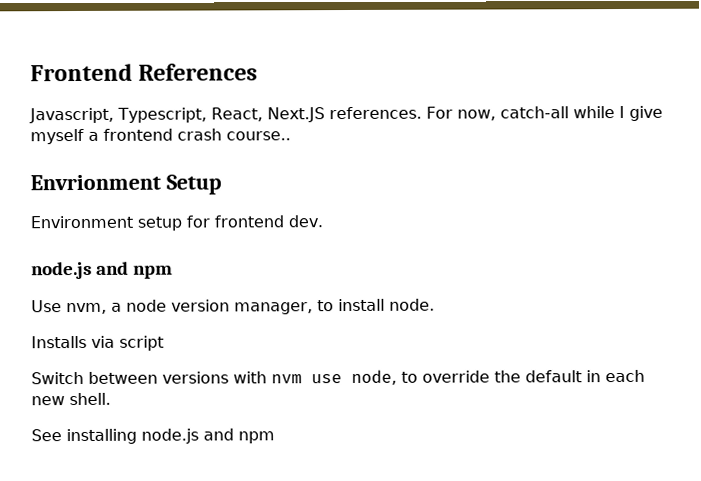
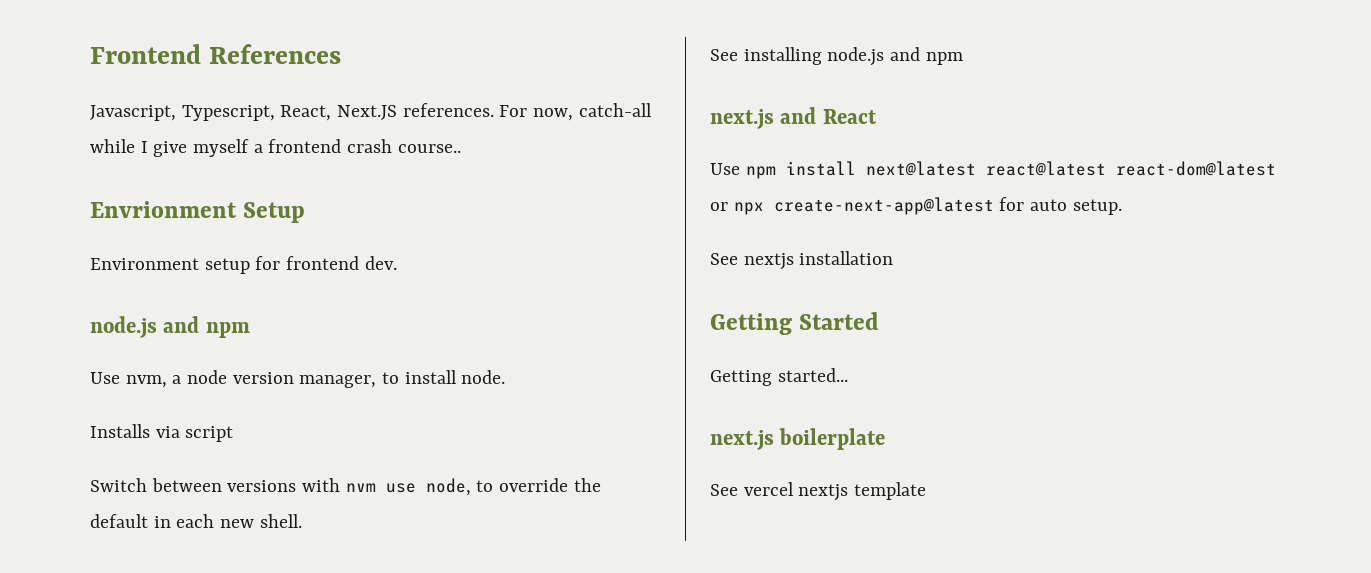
(275, 437) none -> [710,107,877,129] [710,161,1276,179] [710,197,1122,215] [710,251,894,270] [710,312,880,335] [710,368,848,386] [710,428,886,450] [710,482,927,501] // next.js and React // Use npm install next@latest react@latest react-dom@latest or npx create-next-app@latest for auto setup. // See nextjs installation // Getting Started // Getting started... // next.js boilerplate // See vercel nextjs template

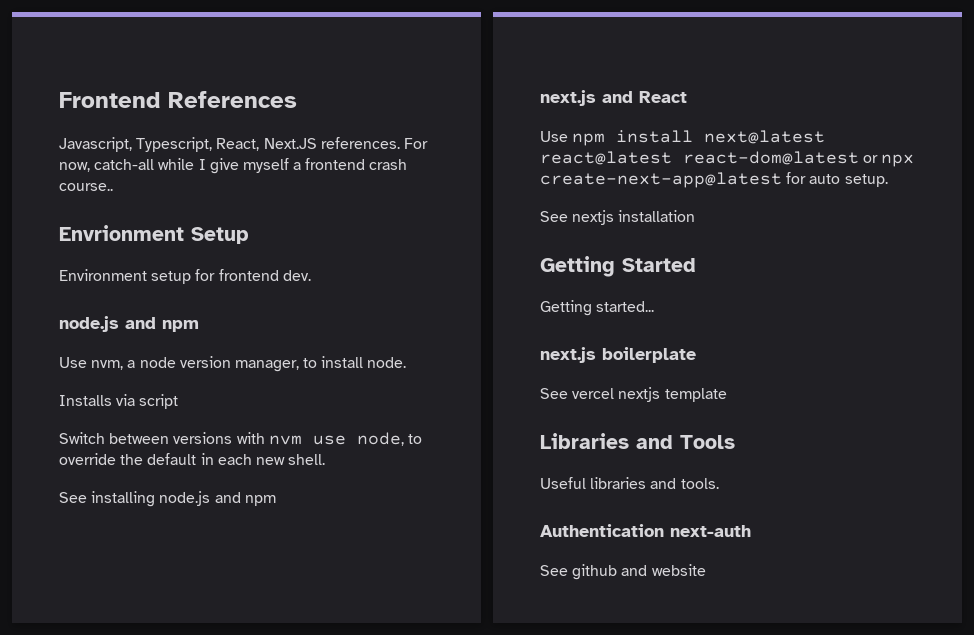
(927, 491) none -> [540,433,735,449] [540,477,719,489] [540,524,751,537] [540,564,706,580] // Libraries and Tools // Useful libraries and tools. // Authentication next-auth // See github and website

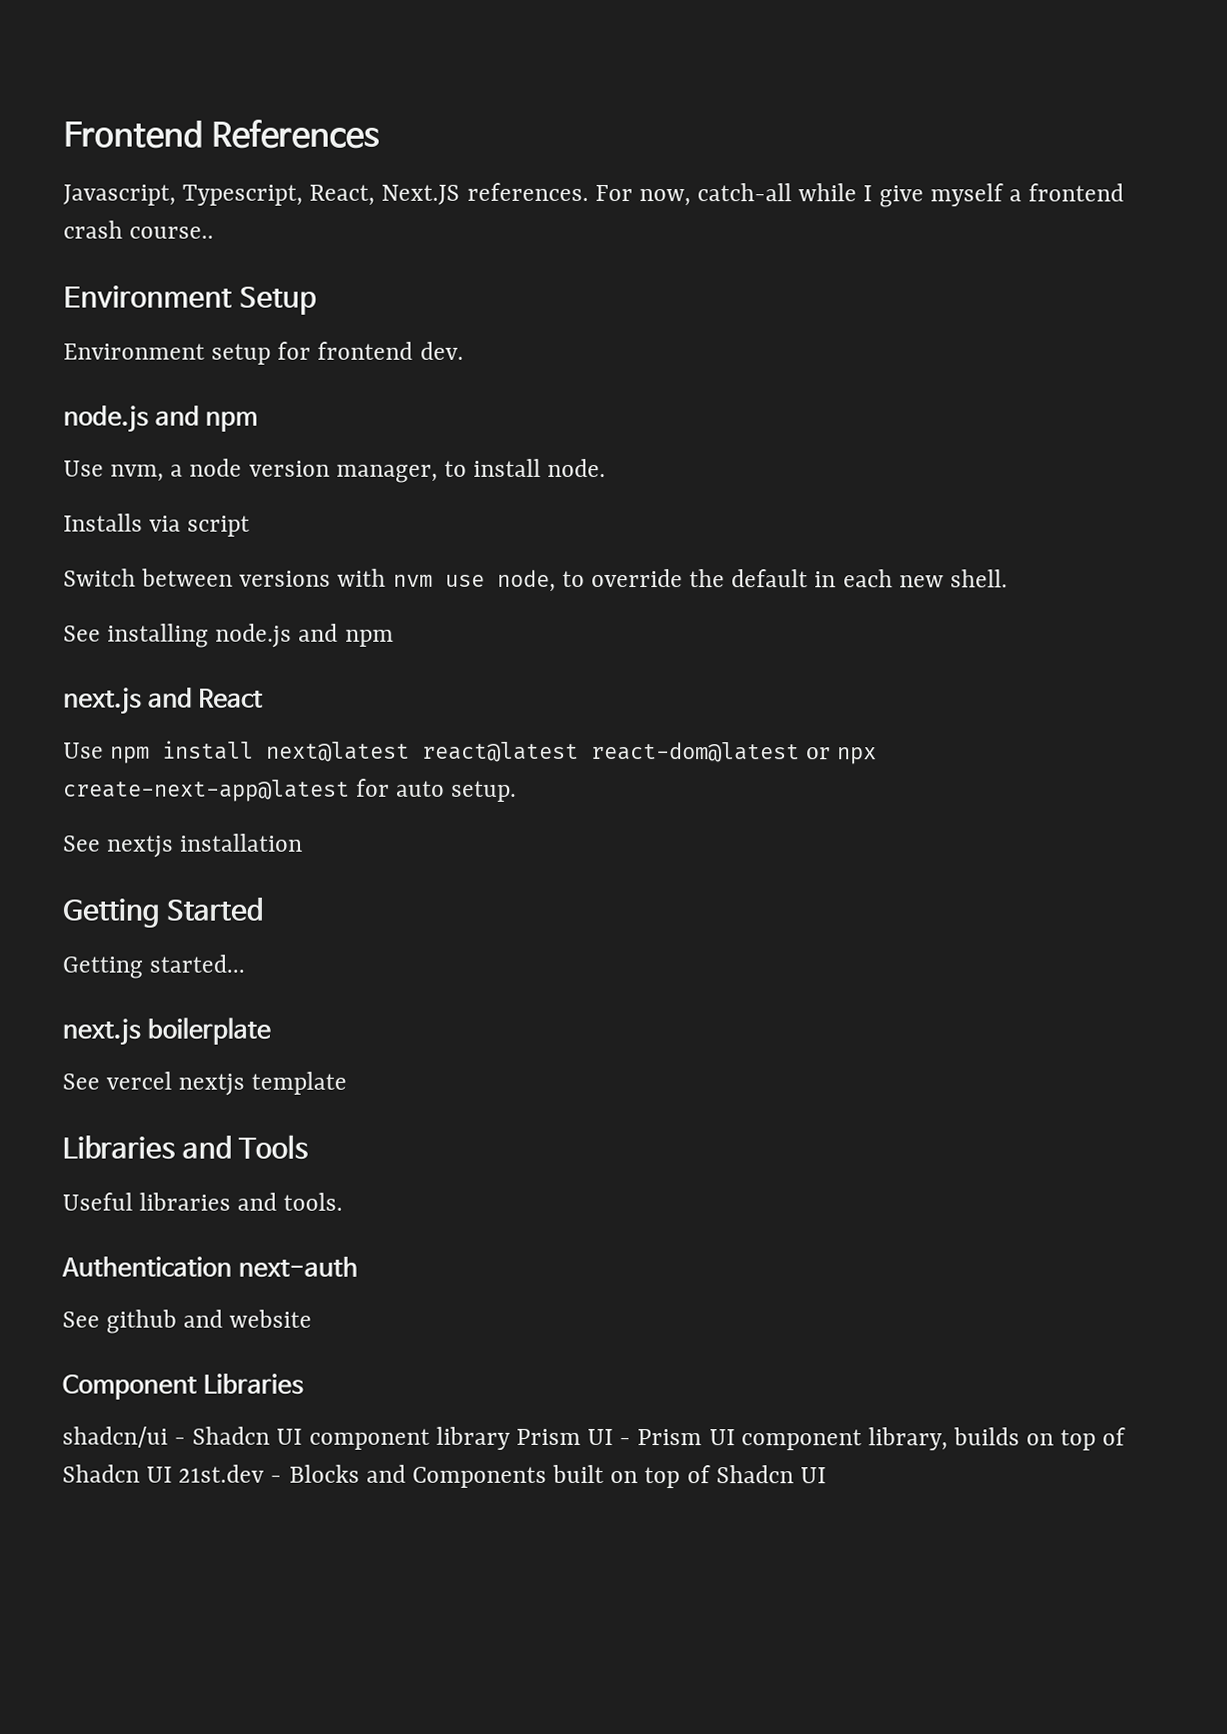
[59,225,184,241] Envrionment -> [63,285,232,308] Environment
(706, 570) none -> [62,1373,304,1400] [62,1426,1127,1451] [62,1464,826,1489] // Component Libraries // shadcn/ui - Shadcn UI component library Prism UI - Prism UI component library, builds on top of Shadcn UI 21st.dev - Blocks and Components built on top of Shadcn UI

